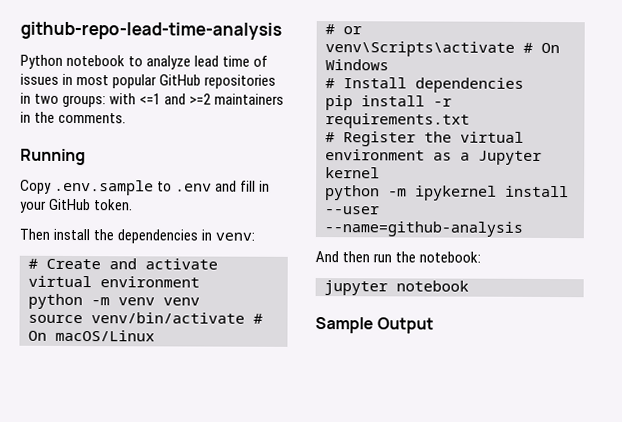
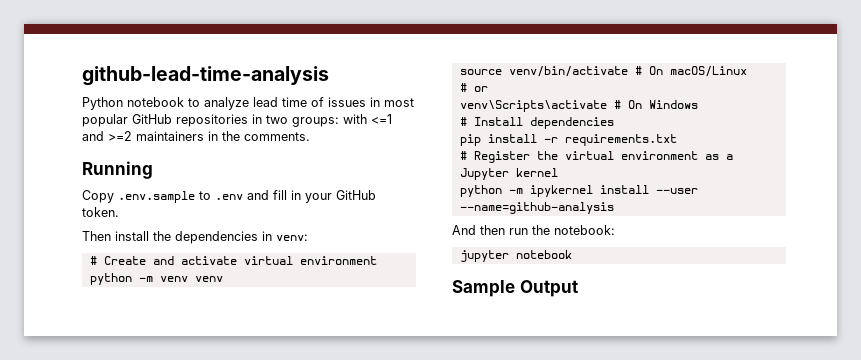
[20,21,282,40] github-repo-lead-time-analysis -> [82,66,329,86] github-lead-time-analysis

